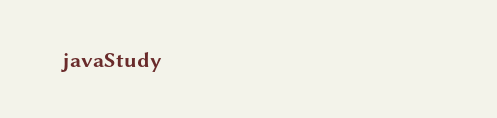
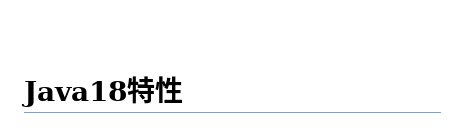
[61,52,162,72] javaStudy -> [21,76,183,107] Java18特性

